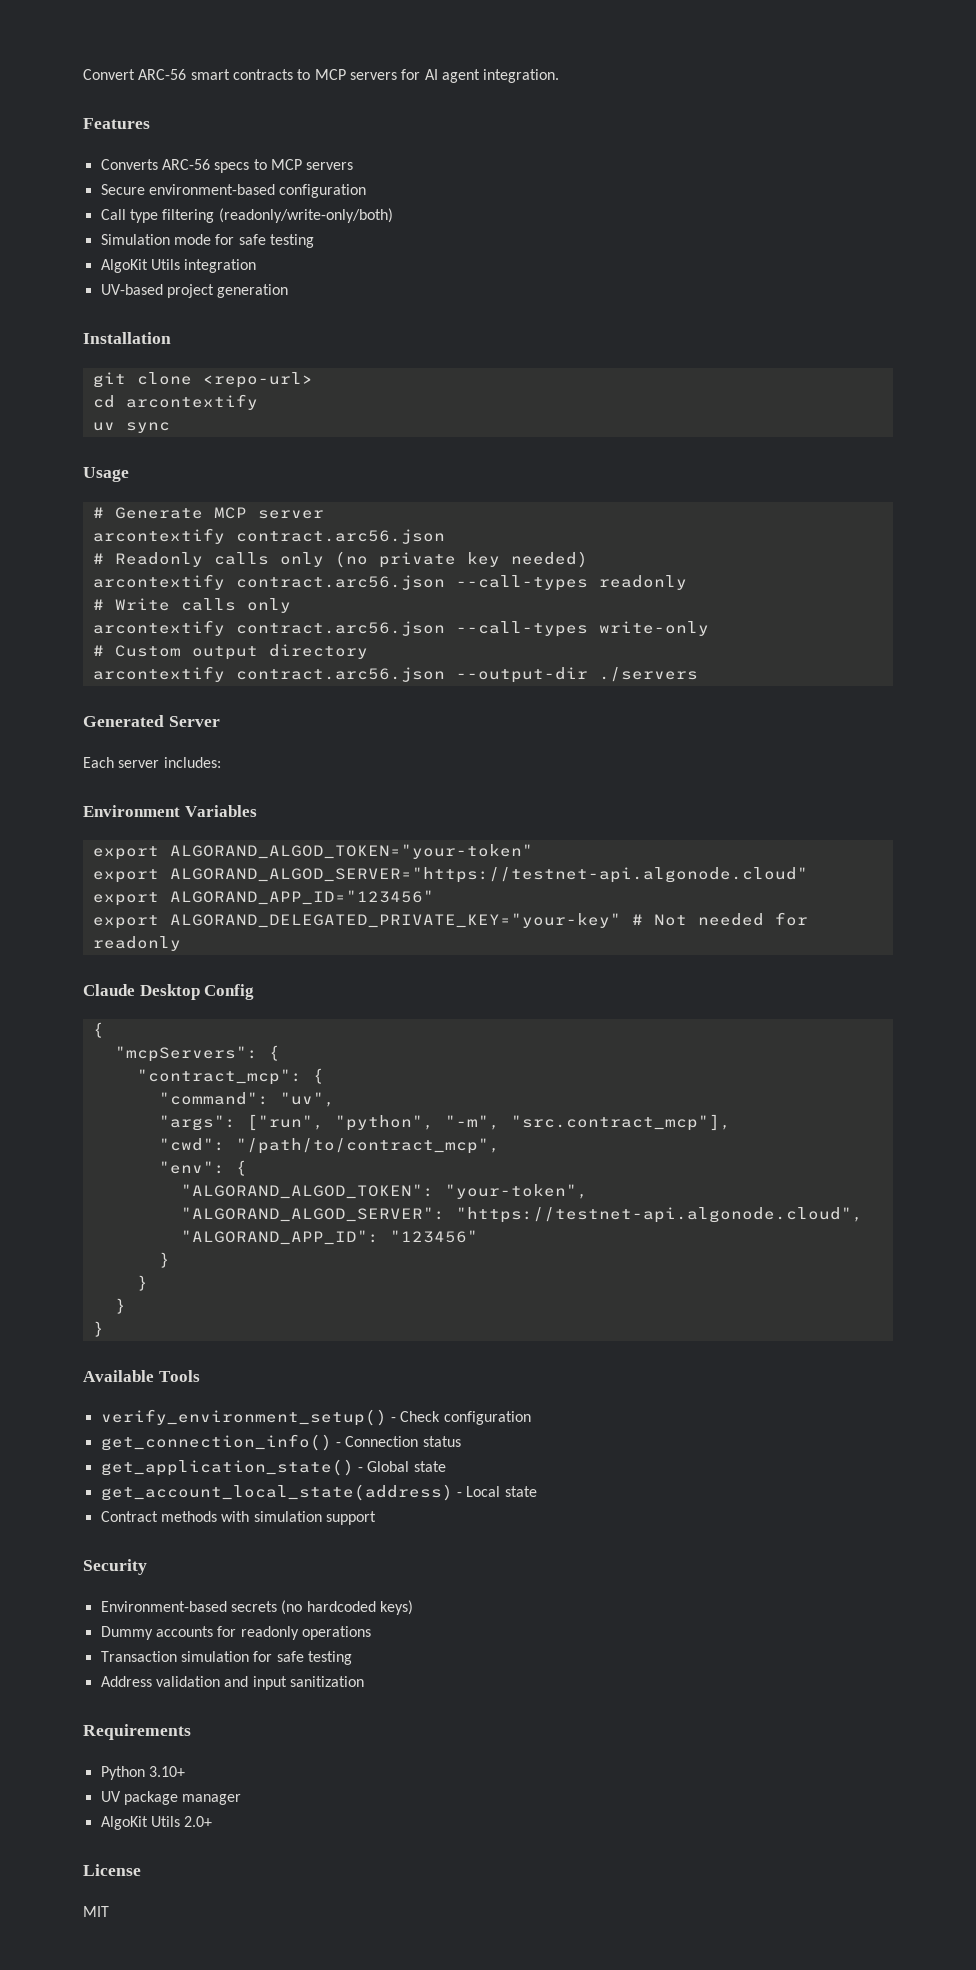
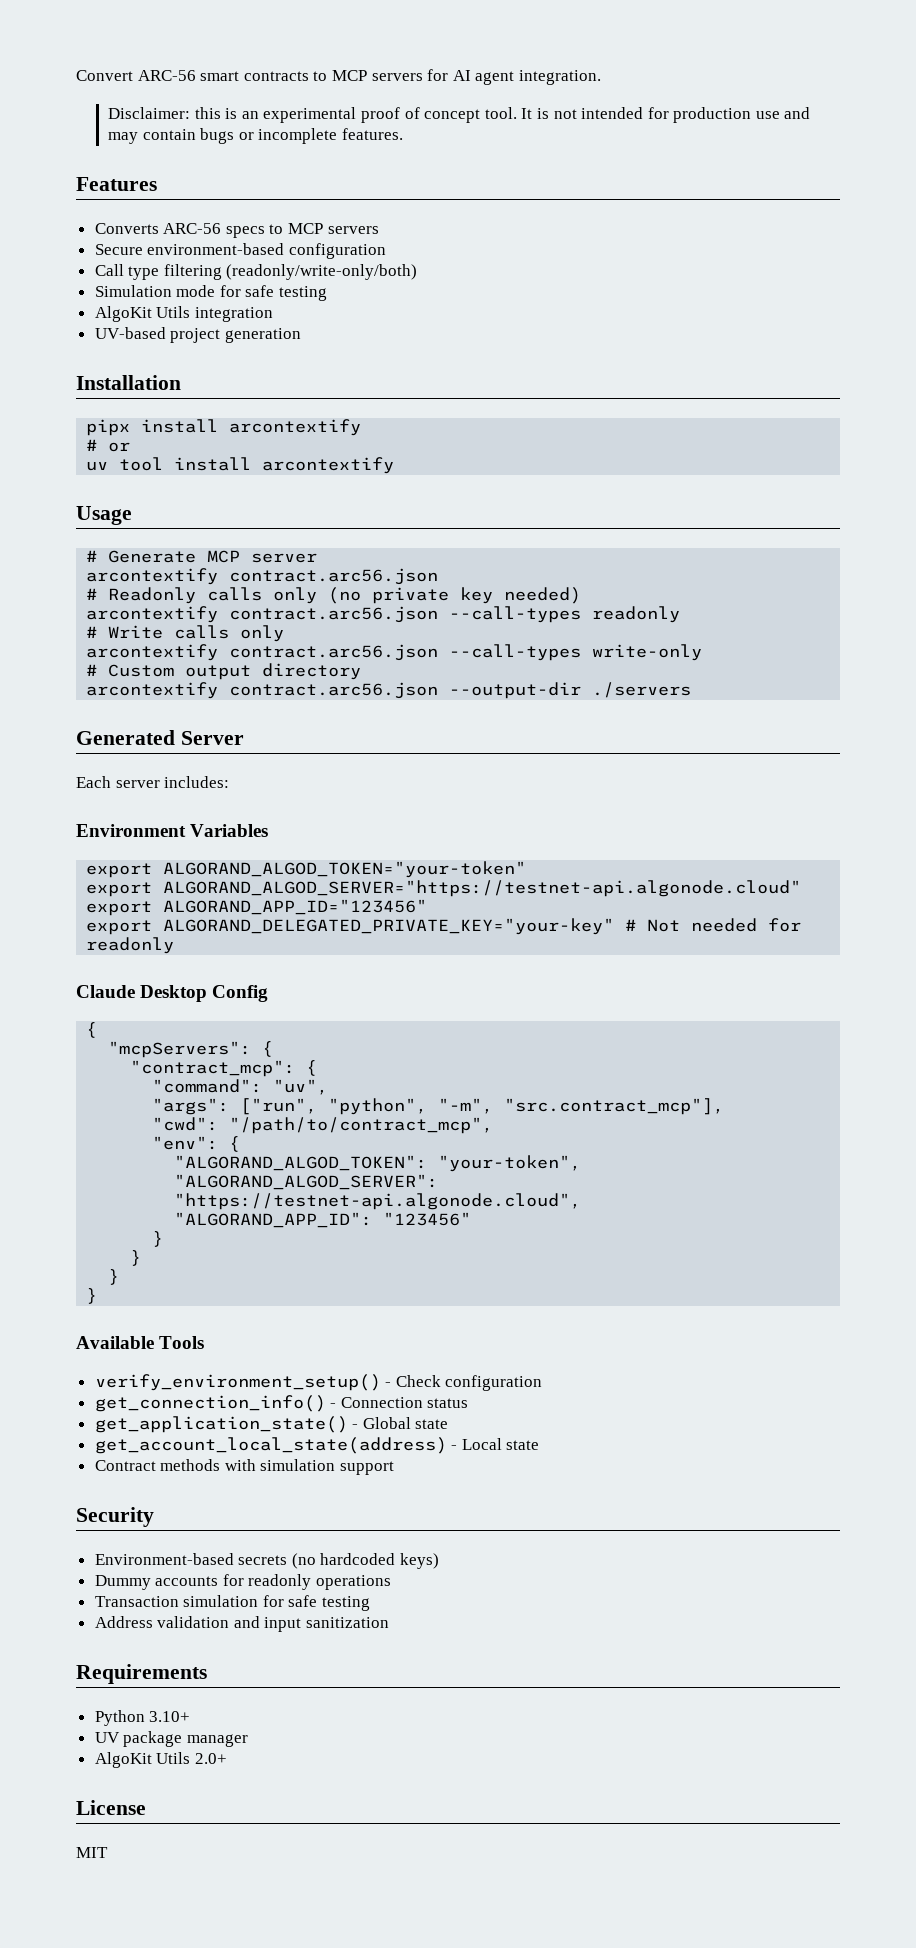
(560, 76) none -> [108,107,811,123] [108,128,403,144] // Disclaimer: this is an experimental proof of concept tool. It is not intended for production use and may contain bugs or incomplete features.
[92,372,313,388] [92,394,258,410] git clone <repo-url> // cd arcontextify -> [86,419,362,436] [86,439,131,452] pipx install arcontextify // # or
[125,422,170,433] sync -> [119,457,395,474] tool install arcontextify

